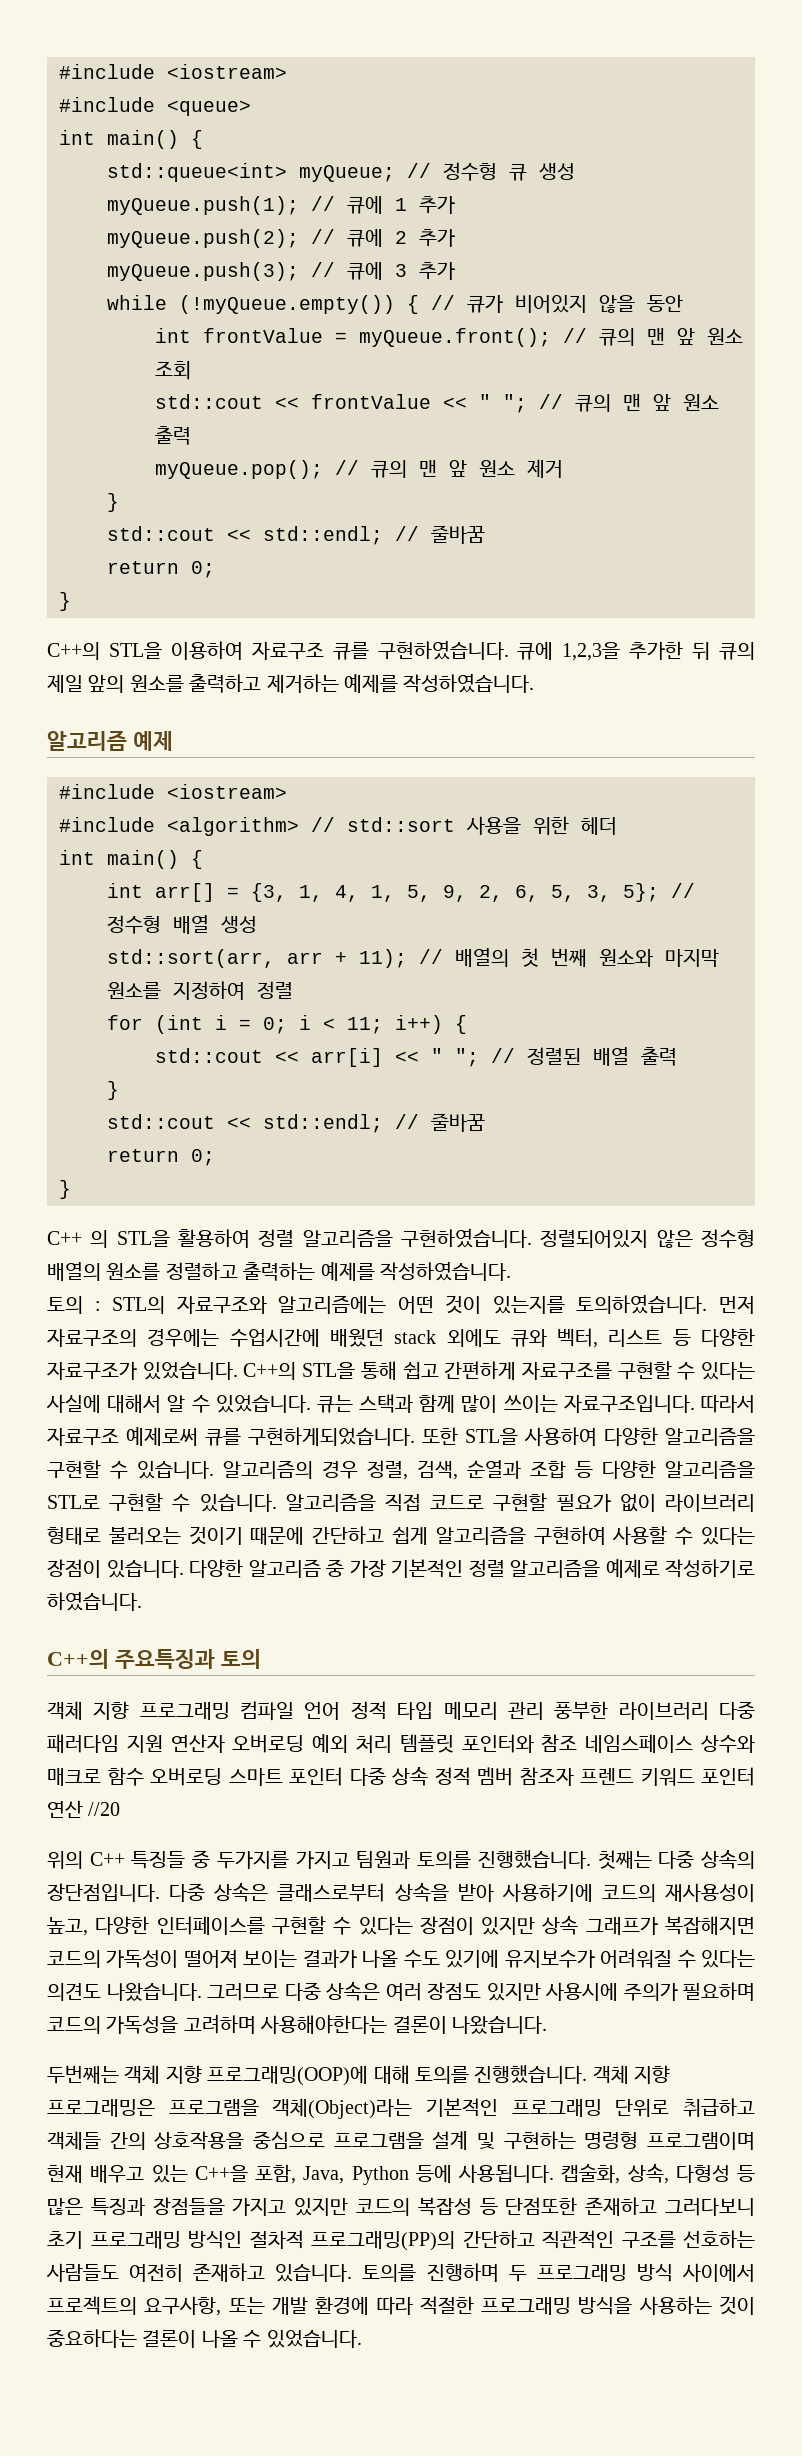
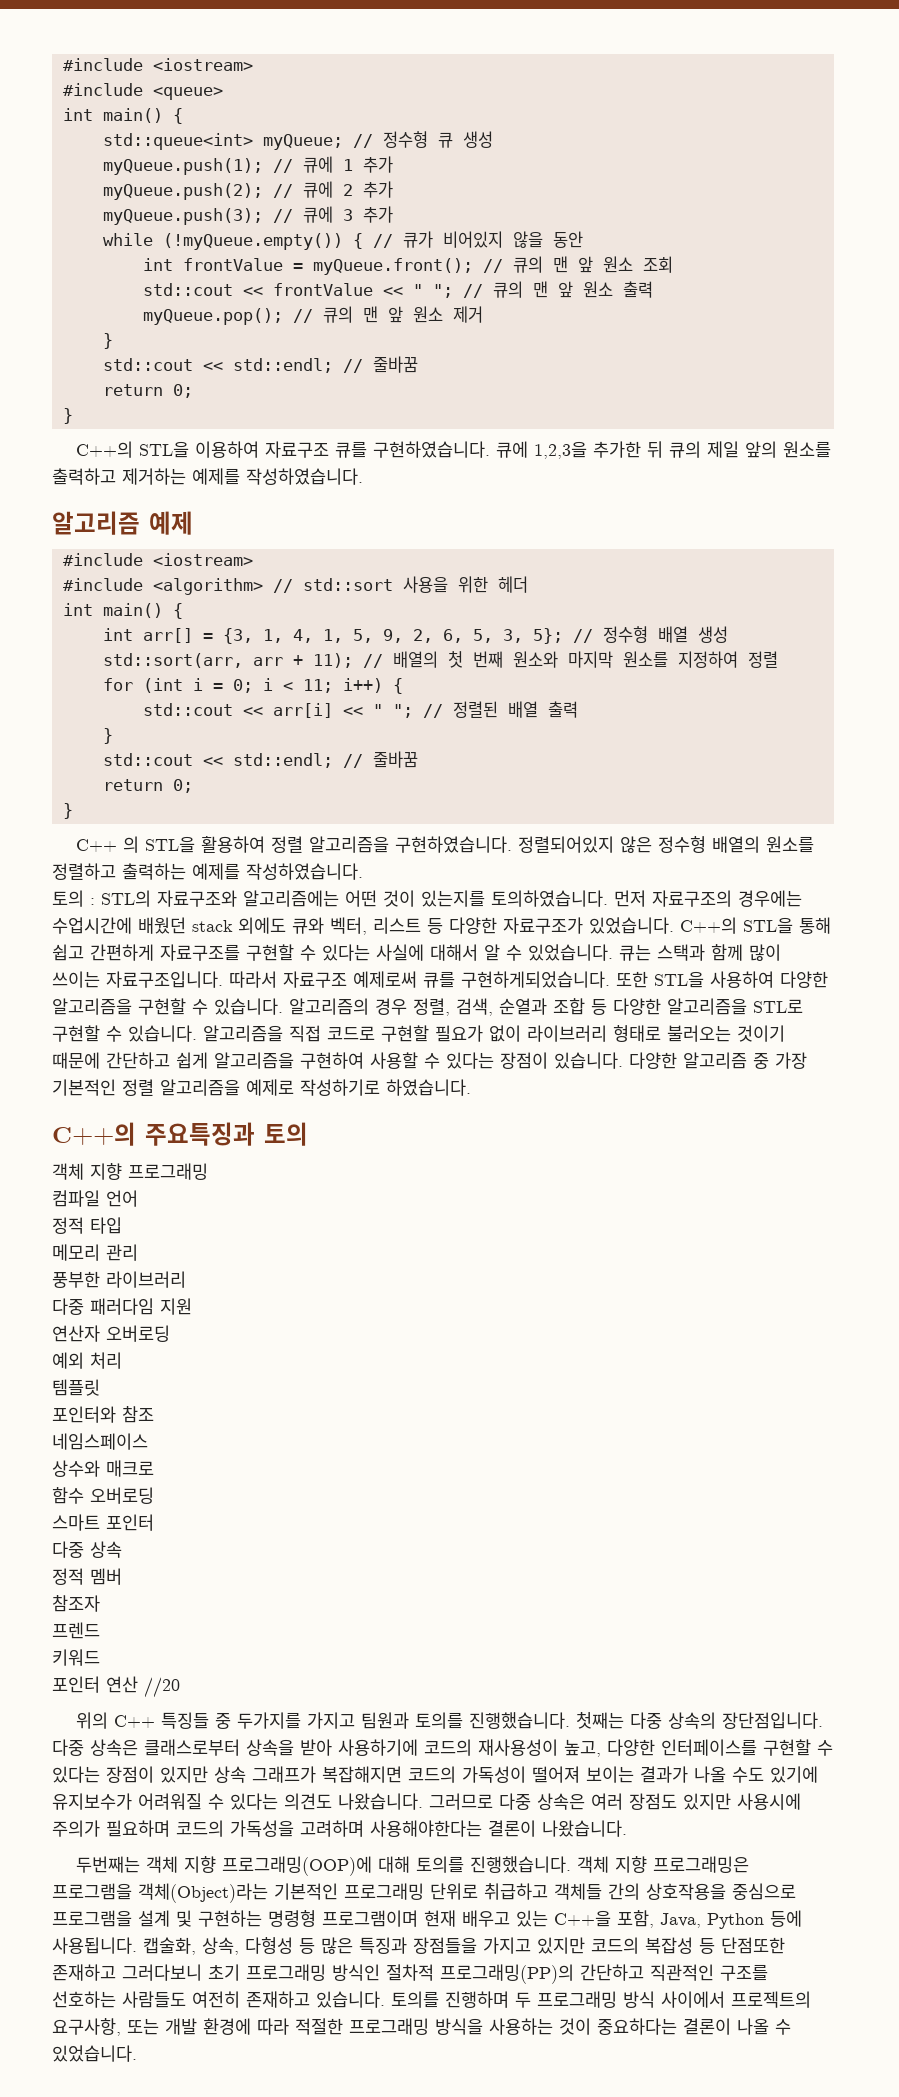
(230, 1711) none -> (208, 1171) //
(341, 1711) none -> (138, 1198) //
(434, 1711) none -> (122, 1225) //
(544, 1711) none -> (138, 1252) //
(709, 1711) none -> (186, 1279) //
(163, 1744) none -> (192, 1306) //
(305, 1744) none -> (170, 1333) //
(392, 1744) none -> (122, 1360) //
(454, 1743) none -> (100, 1387) //
(578, 1743) none -> (154, 1414) //
(694, 1743) none -> (148, 1441) //
(101, 1777) none -> (154, 1468) //
(222, 1777) none -> (154, 1495) //
(343, 1776) none -> (154, 1522) //
(428, 1776) none -> (122, 1549) //
(513, 1776) none -> (122, 1576) //
(574, 1776) none -> (100, 1603) //
(634, 1776) none -> (100, 1630) //
(695, 1777) none -> (100, 1657) //

